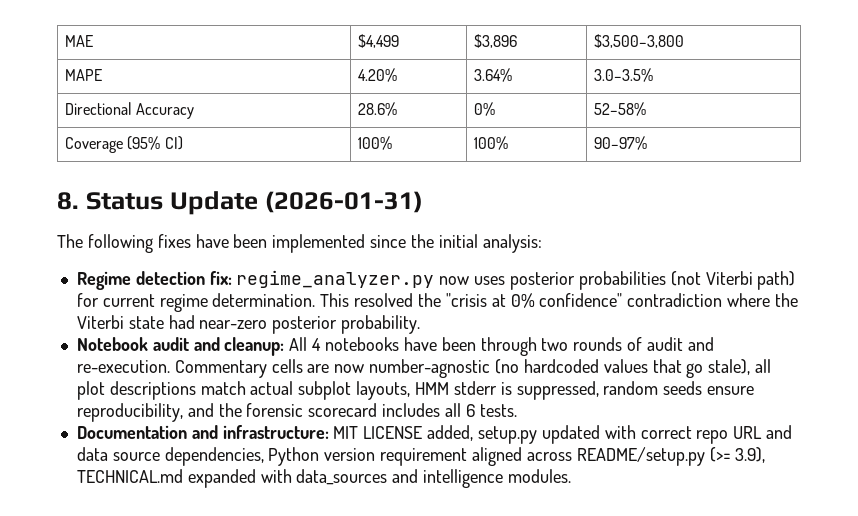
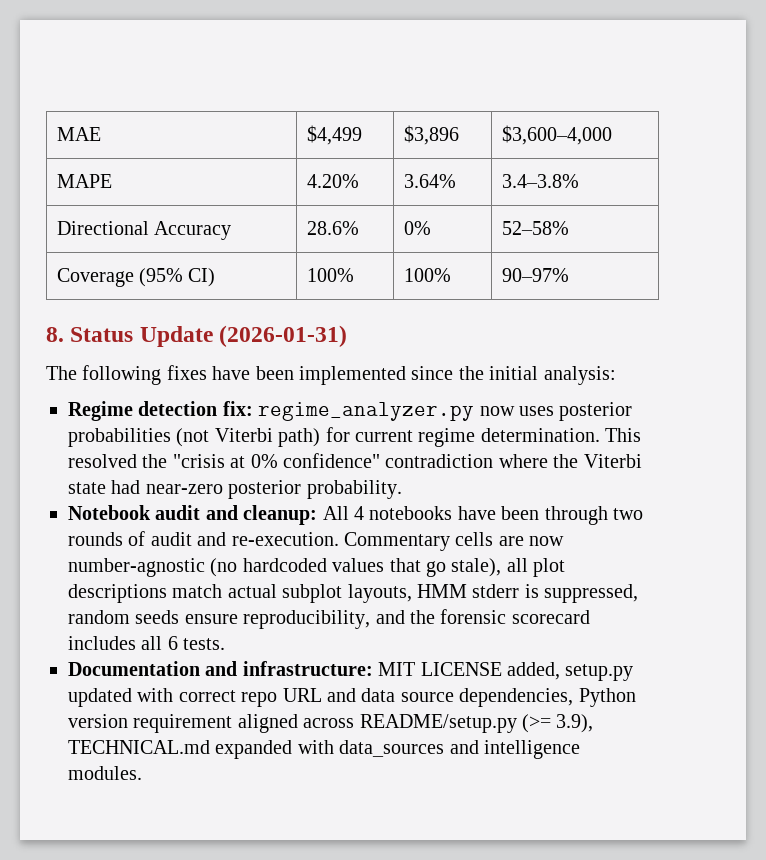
[594,34,685,48] $3,500–3,800 -> [501,125,612,145] $3,600–4,000
[594,68,654,82] 3.0–3.5% -> [501,174,579,188] 3.4–3.8%

